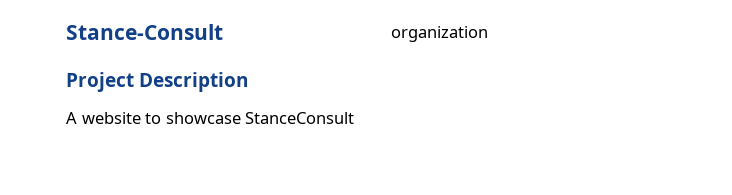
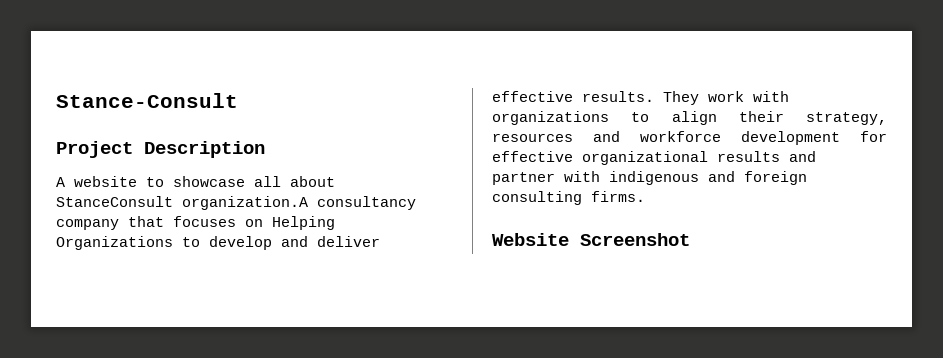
[245,112,354,124] [391,26,488,42] StanceConsult organization -> [254,176,335,187] [56,196,416,210] [56,216,335,230] [56,236,380,250] [492,91,789,105] [492,111,887,125] [492,131,887,145] [492,151,816,165] [492,171,807,185] [492,191,645,205] [492,233,690,246] all about StanceConsult organization.A consultancy company that focuses on Helping Organizations to develop and deliver effective results. They work with organizations to align their strategy, resources and workforce development for effective organizational results and partner with indigenous and foreign consulting firms. // Website Screenshot

